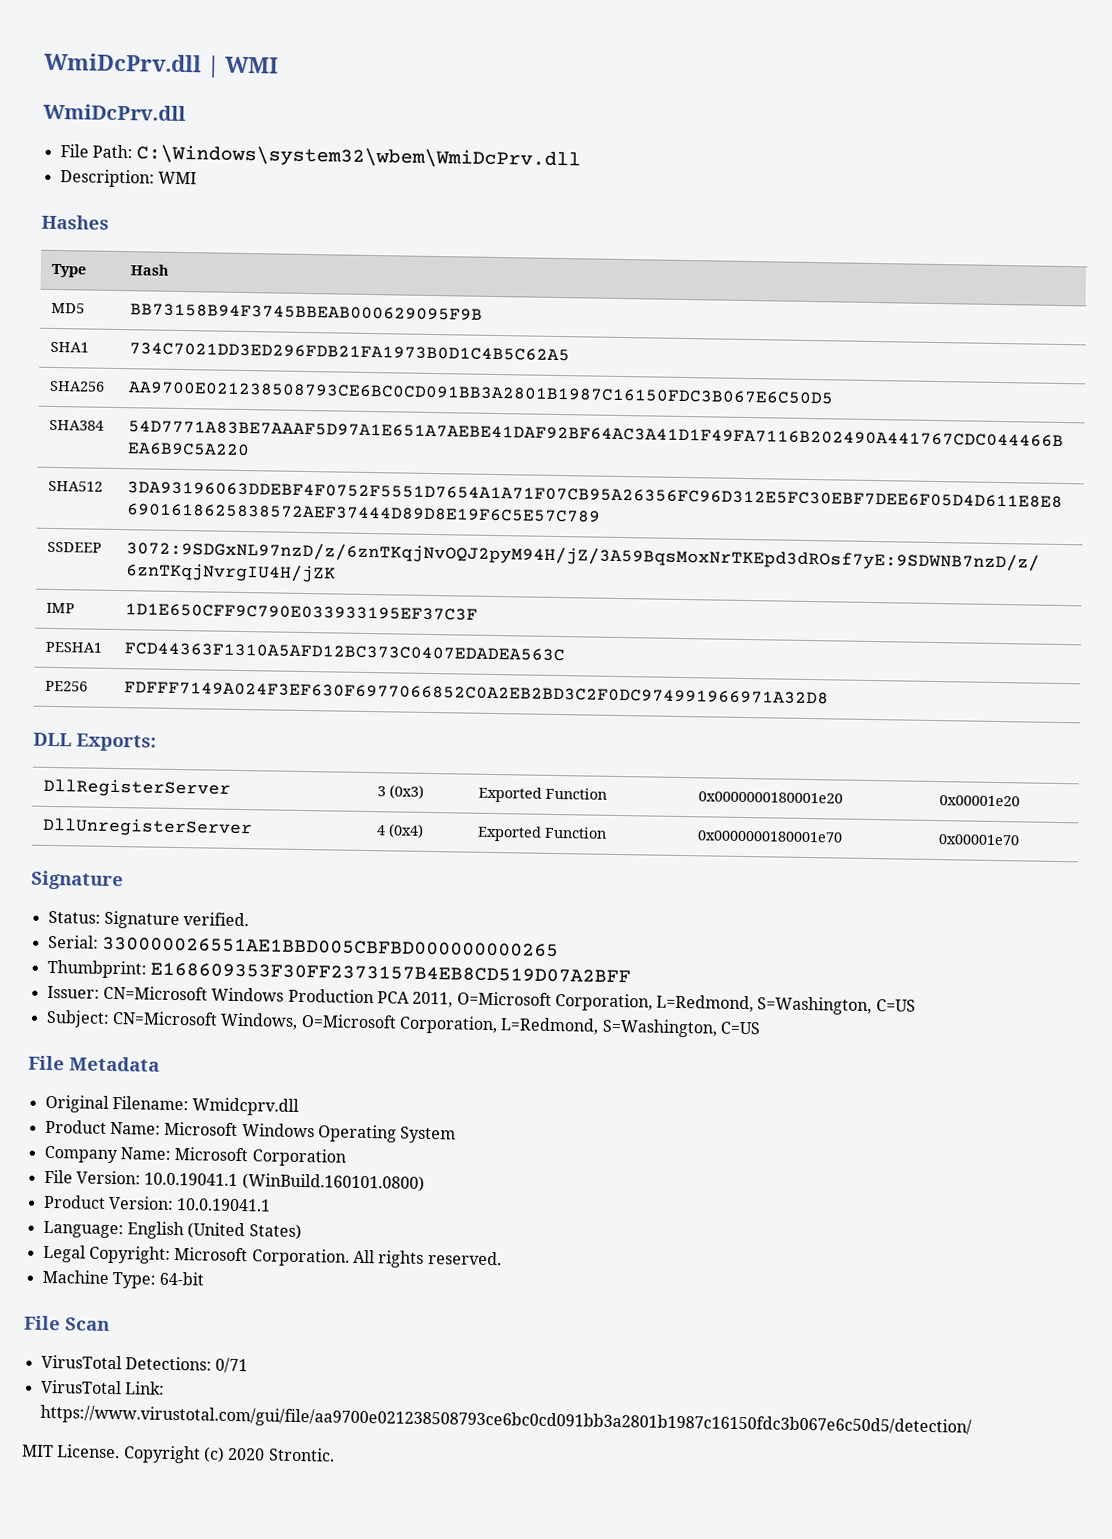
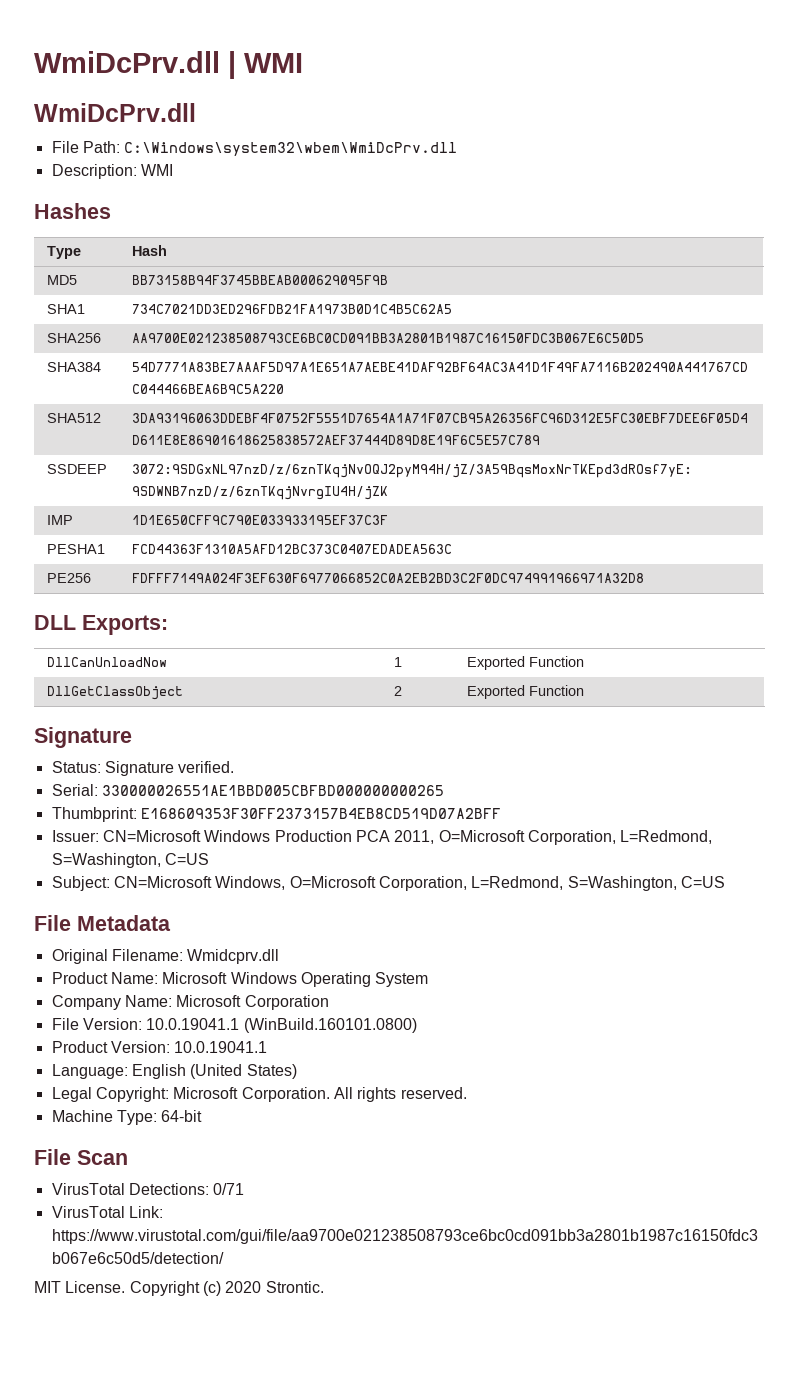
[43,778,232,798] [377,784,425,799] [478,786,608,803] [698,791,844,804] [939,795,1021,807] [42,817,254,838] [376,823,425,838] [477,825,608,842] [697,830,844,843] [938,834,1021,846] DllRegisterServer | 3 (0x3) | Exported Function | 0x0000000180001e20 | 0x00001e20 // DllUnregisterServer | 4 (0x4) | Exported Function | 0x0000000180001e70 | 0x00001e70 -> [46,657,167,667] [393,657,402,667] [466,656,584,670] [46,686,183,700] [393,686,402,696] [466,685,584,699] DllCanUnloadNow | 1 | Exported Function // DllGetClassObject | 2 | Exported Function

